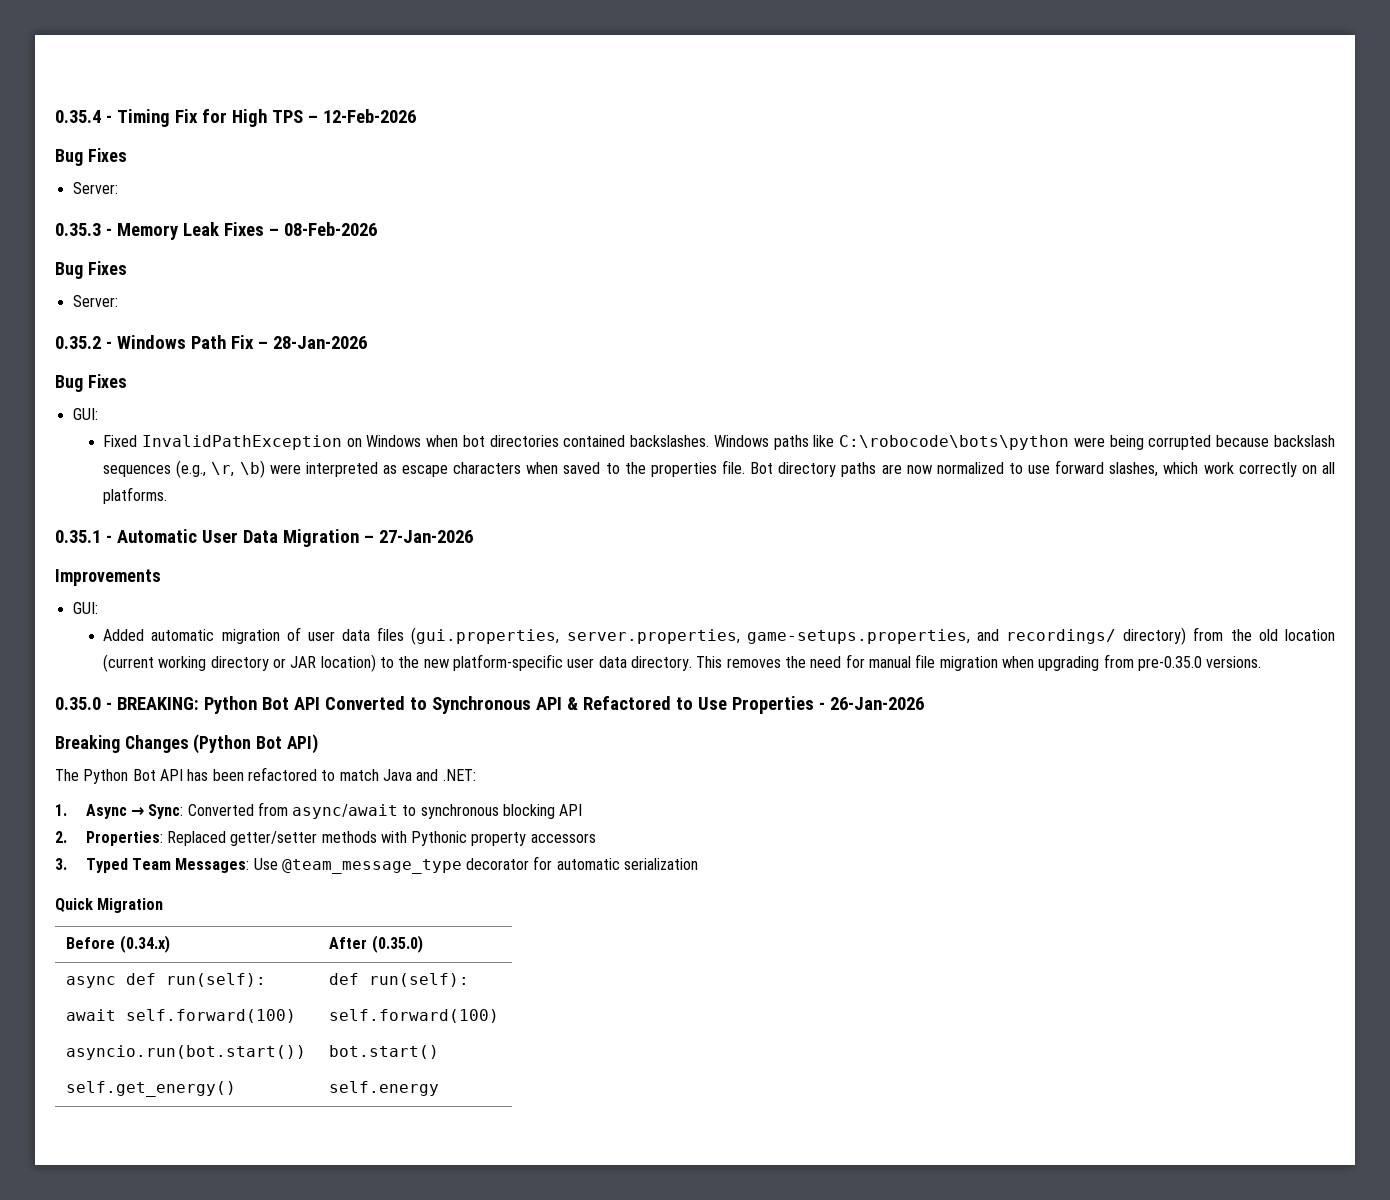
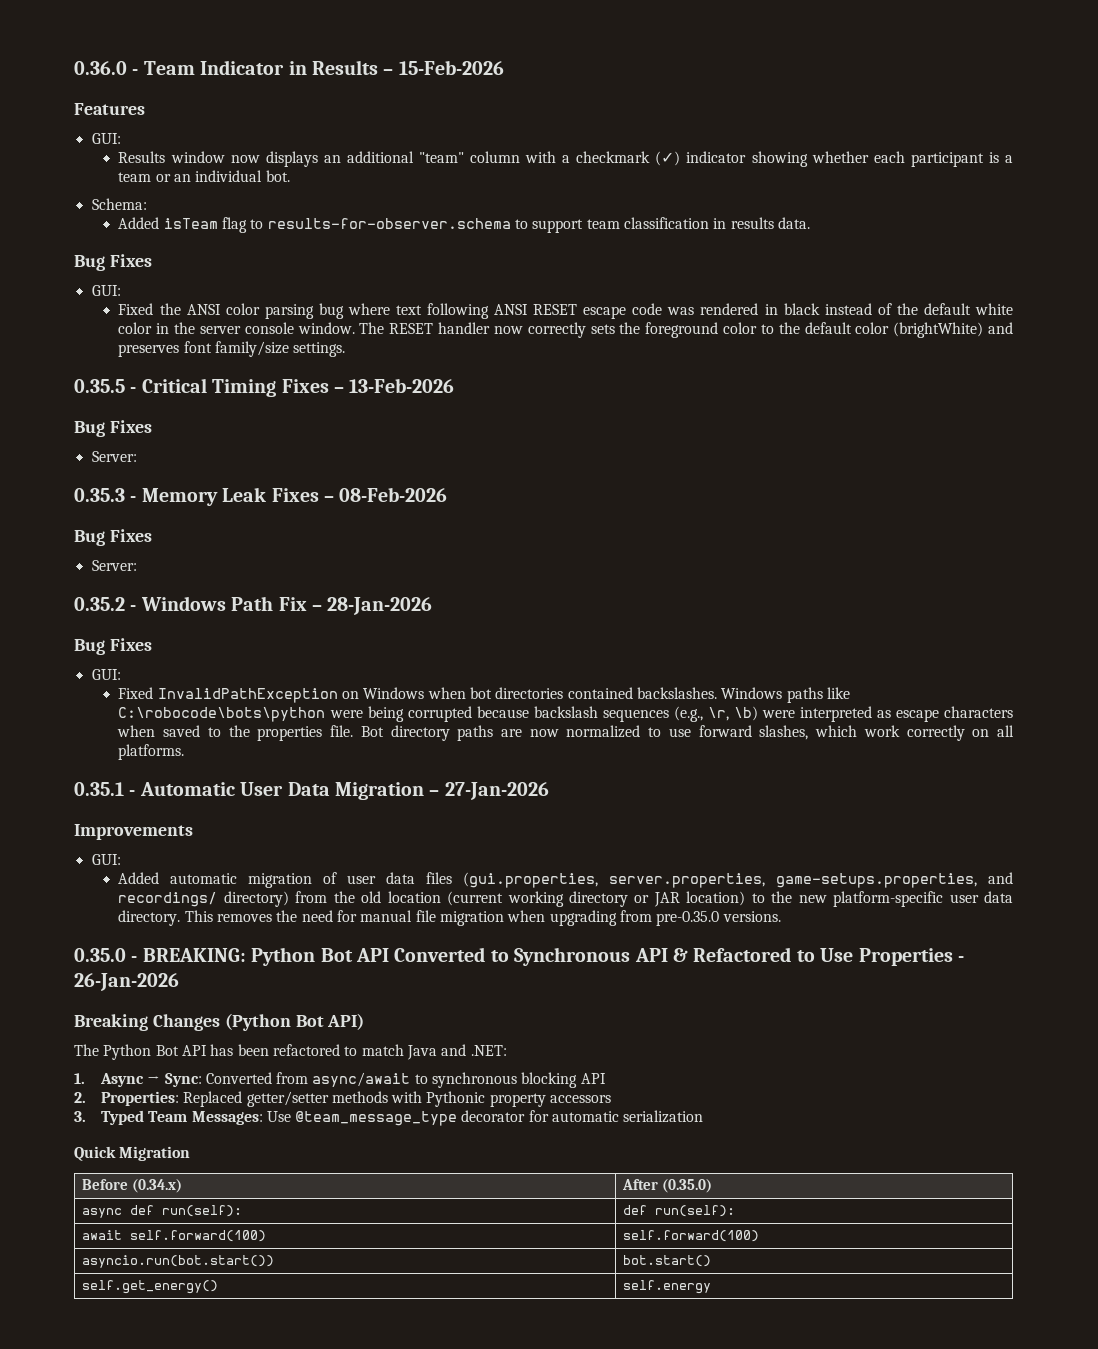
[55,109,416,127] 0.35.4 - Timing Fix for High TPS – 12-Feb-2026 -> [74,60,504,75] [74,103,145,115] [91,133,121,144] [118,151,1013,167] [118,170,290,182] [91,198,147,210] [118,217,810,233] [74,254,152,271] [91,285,121,296] [118,303,1013,319] [118,322,1014,338] [118,341,346,357] [74,378,455,397] 0.36.0 - Team Indicator in Results – 15-Feb-2026 // Features // GUI: // Results window now displays an additional "team" column with a checkmark (✓) indicator showing whether each participant is a team or an individual bot. // Schema: // Added isTeam flag to results-for-observer.schema to support team classification in results data. // Bug Fixes // GUI: // Fixed the ANSI color parsing bug where text following ANSI RESET escape code was rendered in black instead of the default white color in the server console window. The RESET handler now correctly sets the foreground color to the default color (brightWhite) and preserves font family/size settings. // 0.35.5 - Critical Timing Fixes – 13-Feb-2026

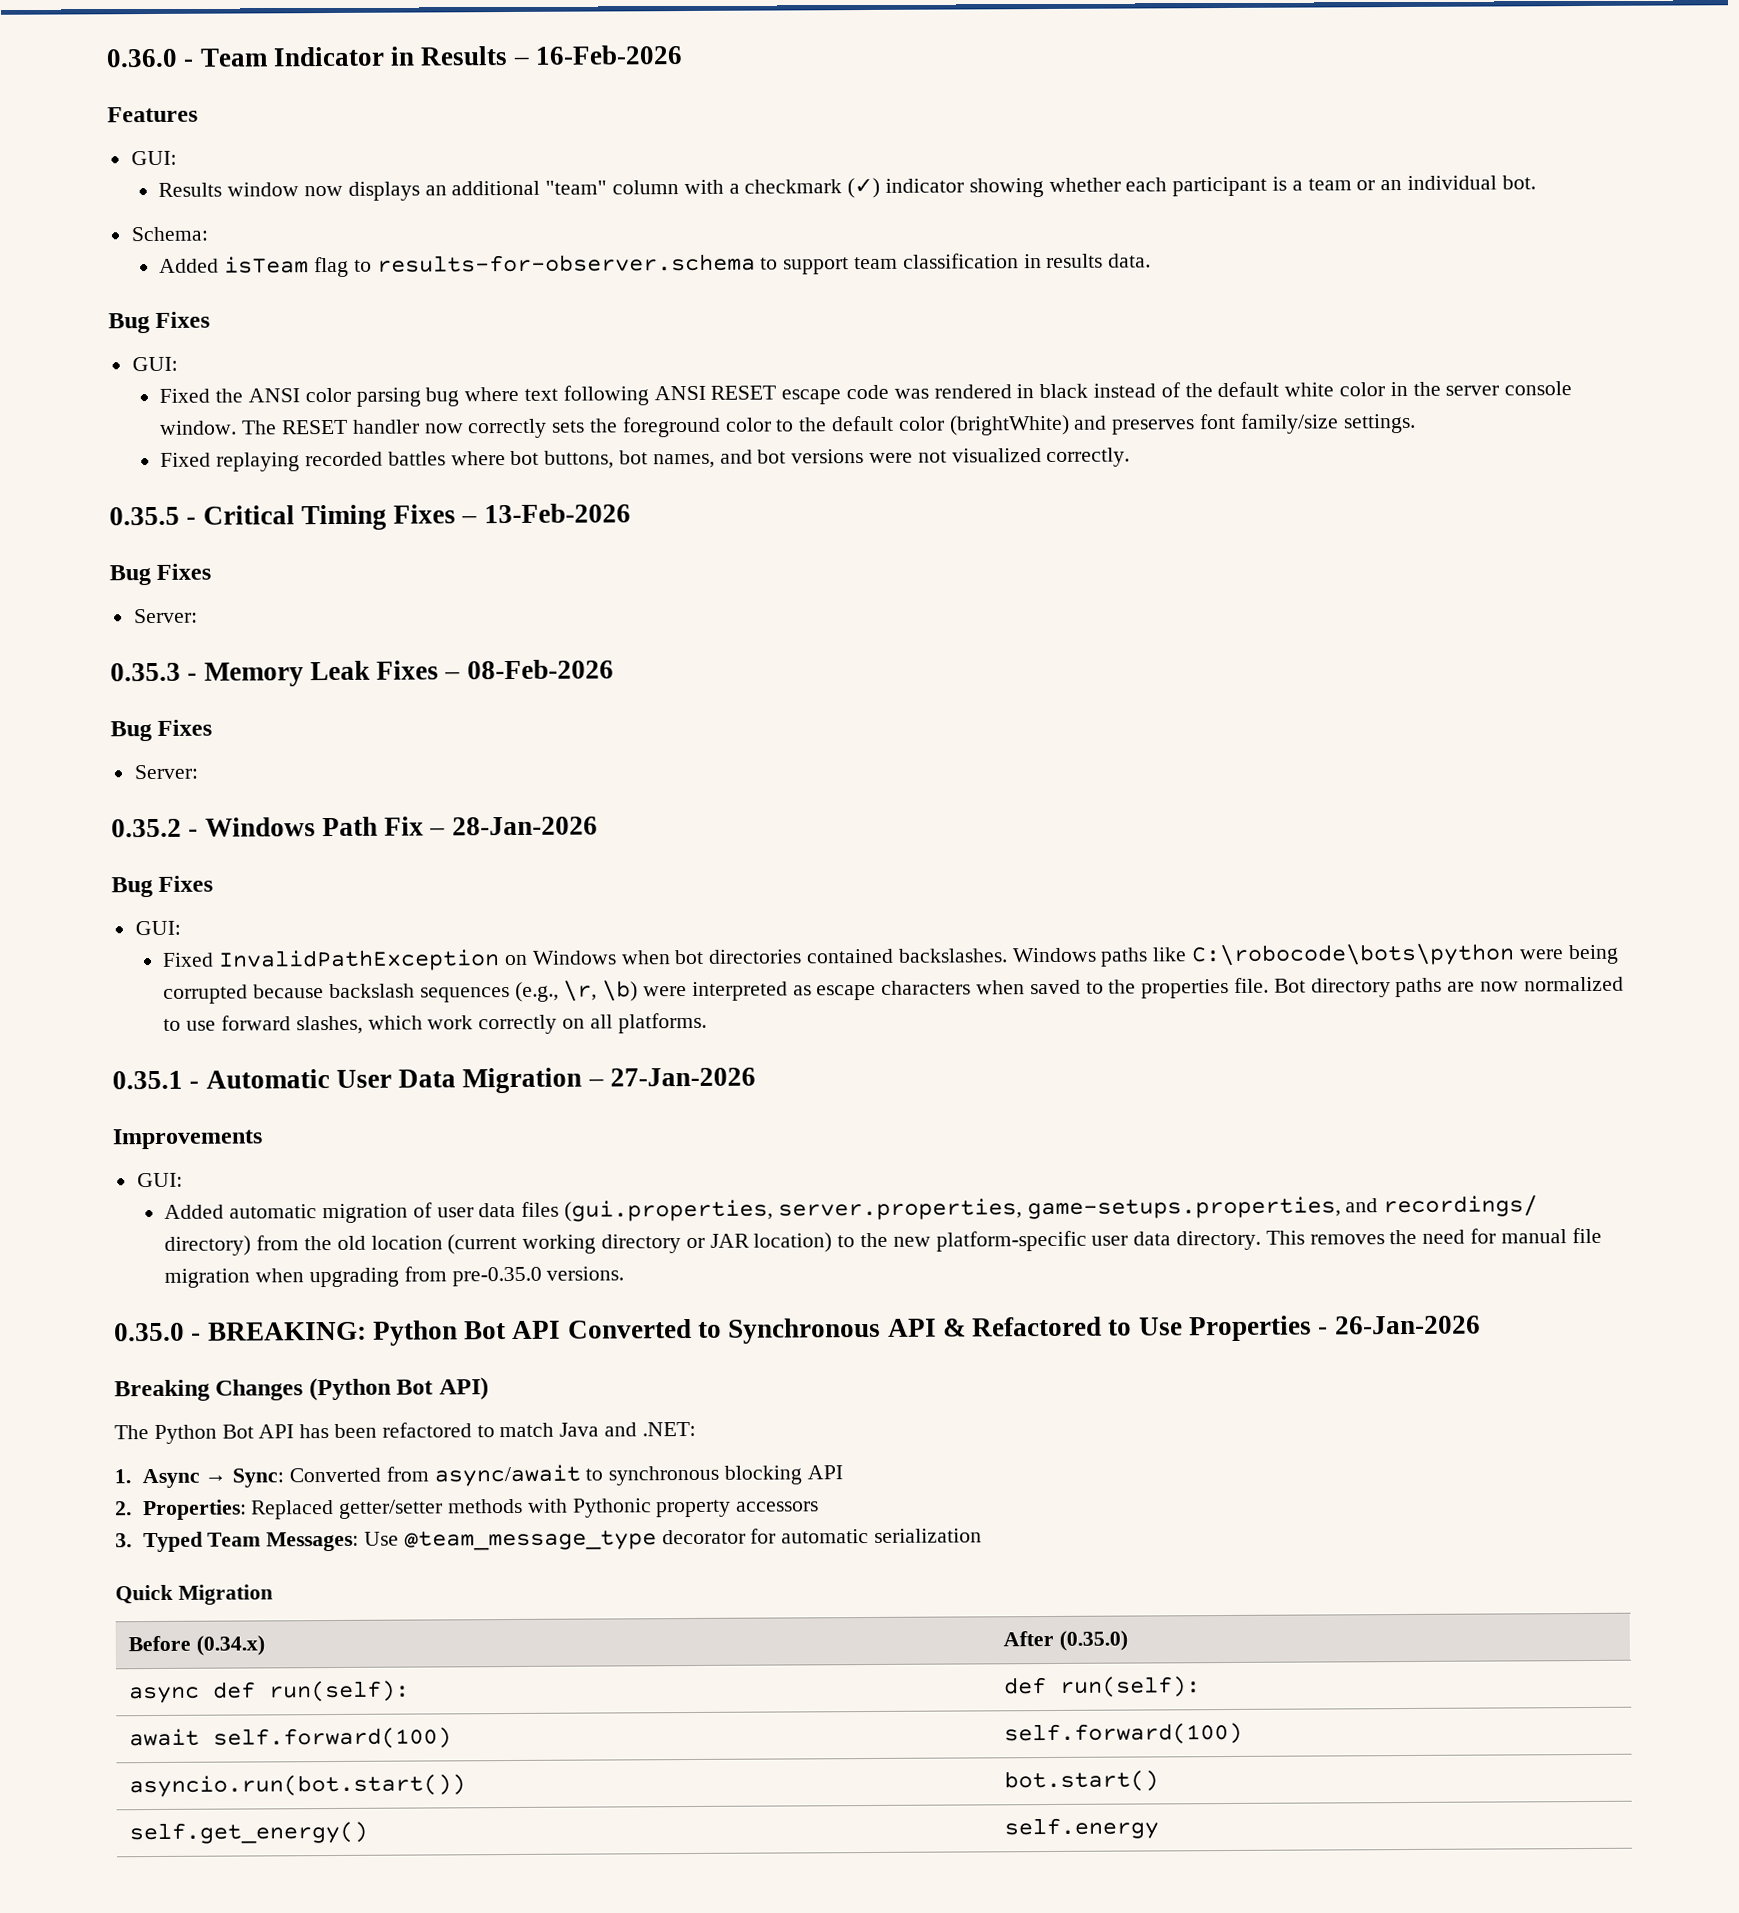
[398,60,504,75] 15-Feb-2026 -> [535,45,684,65] 16-Feb-2026
(346, 349) none -> [160,447,1131,472] // Fixed replaying recorded battles where bot buttons, bot names, and bot versions were not visualized correctly.

